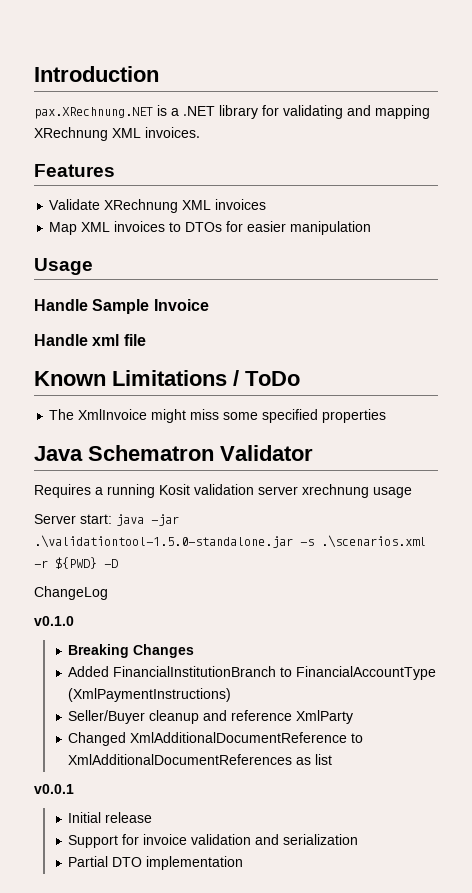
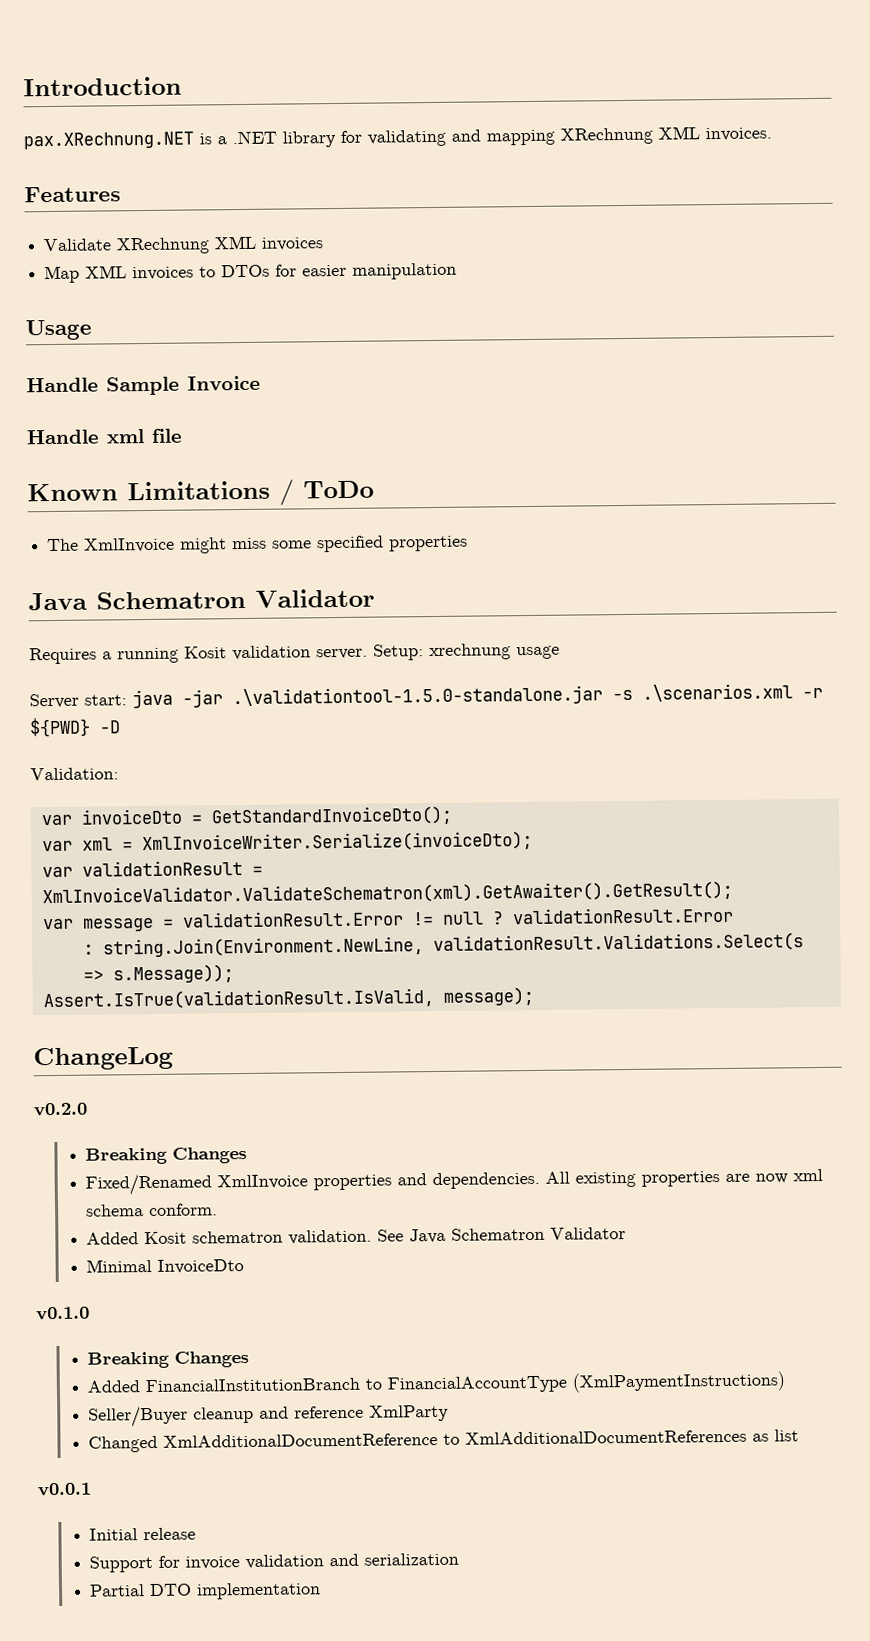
[258,486,298,495] server -> [316,644,424,661] server. Setup:
[34,586,108,600] ChangeLog -> [30,767,119,781] [40,805,453,827] [41,830,533,854] [41,860,263,878] [41,880,733,907] [42,906,734,932] [82,932,804,958] [82,964,234,984] [42,986,534,1011] [33,1046,173,1071] [33,1102,88,1117] [85,1146,248,1165] [85,1168,824,1196] [86,1203,219,1217] [86,1227,627,1245] [86,1258,245,1274] Validation: // var invoiceDto = GetStandardInvoiceDto(); // var xml = XmlInvoiceWriter.Serialize(invoiceDto); // var validationResult = XmlInvoiceValidator.ValidateSchematron(xml).GetAwaiter().GetResult(); // var message = validationResult.Error != null ? validationResult.Error // : string.Join(Environment.NewLine, validationResult.Validations.Select(s => s.Message)); // Assert.IsTrue(validationResult.IsValid, message); // ChangeLog // v0.2.0 // Breaking Changes // Fixed/Renamed XmlInvoice properties and dependencies. All existing properties are now xml schema conform. // Added Kosit schematron validation. See Java Schematron Validator // Minimal InvoiceDto

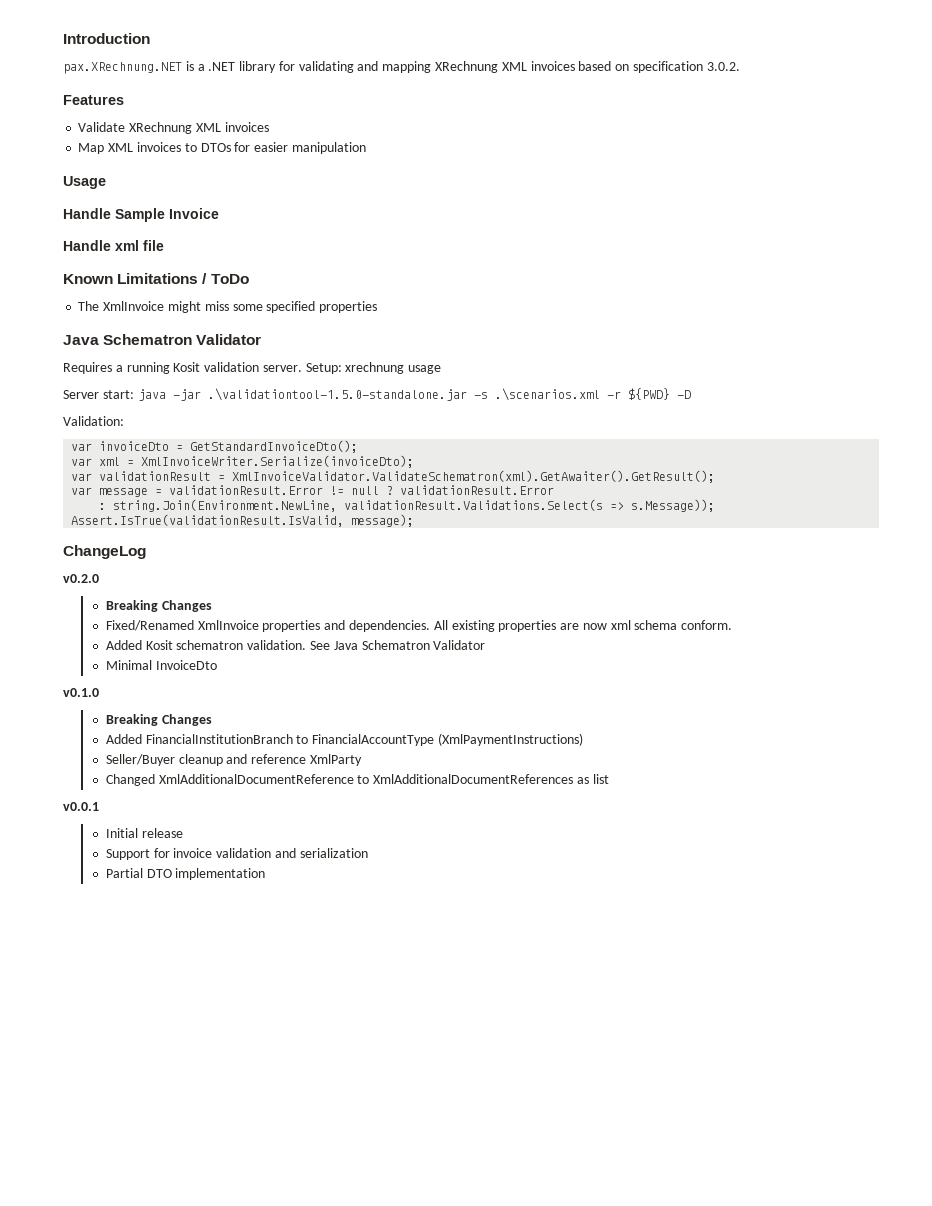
[705,127,772,142] invoices. -> [530,61,740,73] invoices based on specification 3.0.2.

